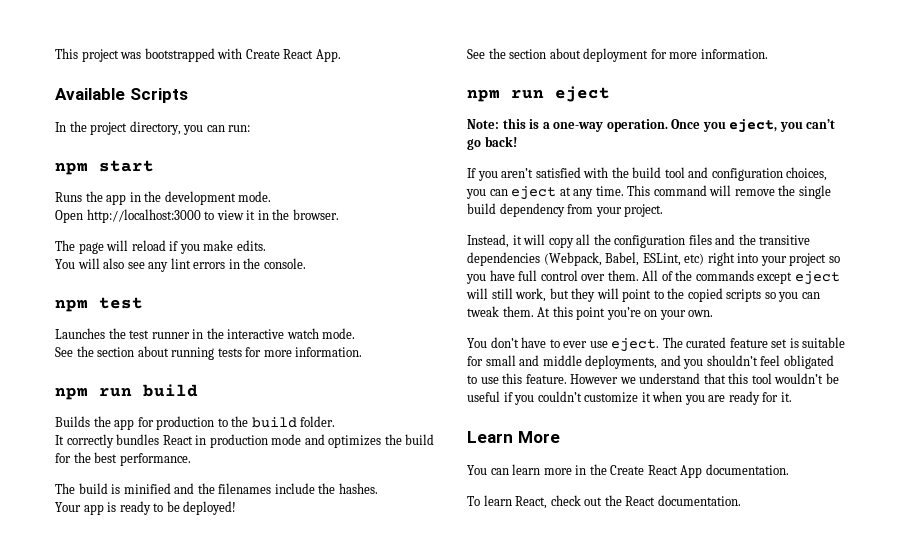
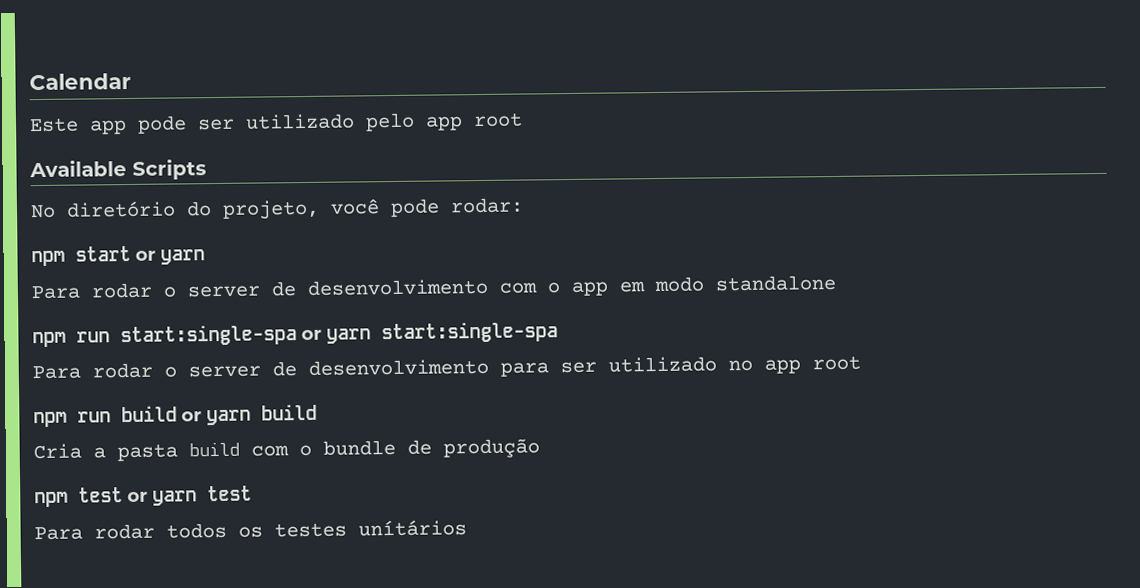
[55,48,341,62] [55,88,188,103] [55,121,251,135] [55,160,154,175] [55,191,272,205] [55,209,339,223] [55,240,266,254] [55,258,306,272] [55,297,143,312] [55,328,356,339] [55,346,363,360] [55,384,198,400] [55,416,336,430] [55,434,435,448] [55,452,191,466] [55,483,378,494] [55,501,237,515] [467,48,768,62] [467,86,610,102] [467,118,836,133] [467,136,517,150] [467,167,828,181] [466,185,831,200] [467,203,664,217] [467,234,811,248] [467,252,840,266] [466,270,840,285] [466,288,820,302] [467,306,714,320] [467,337,846,352] [467,355,834,369] [467,373,839,384] [467,391,792,405] [467,431,560,443] [467,464,789,478] [467,495,741,509] This project was bootstrapped with Create React App. // Available Scripts // In the project directory, you can run: // npm start // Runs the app in the development mode. // Open http://localhost:3000 to view it in the browser. // The page will reload if you make edits. // You will also see any lint errors in the console. // npm test // Launches the test runner in the interactive watch mode. // See the section about running tests for more information. // npm run build // Builds the app for production to the build folder. // It correctly bundles React in production mode and optimizes the build for the best performance. // The build is minified and the filenames include the hashes. // Your app is ready to be deployed! // See the section about deployment for more information. // npm run eject // Note: this is a one-way operation. Once you eject, you can’t go back! // If you aren’t satisfied with the build tool and configuration choices, you can eject at any time. This command will remove the single build dependency from your project. // Instead, it will copy all the configuration files and the transitive dependencies (Webpack, Babel, ESLint, etc) right into your project so you have full control over them. All of the commands except eject will still work, but they will point to the copied scripts so you can tweak them. At this point you’re on your own. // You don’t have to ever use eject. The curated feature set is suitable for small and middle deployments, and you shouldn’t feel obligated to use this feature. However we understand that this tool wouldn’t be useful if you couldn’t customize it when you are ready for it. // Learn More // You can learn more in the Create React App documentation. // To learn React, check out the React documentation. -> [29,72,131,91] [29,112,523,135] [29,159,207,180] [30,197,524,220] [31,245,205,267] [31,274,836,300] [32,321,558,348] [32,355,861,380] [33,403,317,428] [33,438,540,462] [34,485,252,508] [34,519,467,541] Calendar // Este app pode ser utilizado pelo app root // Available Scripts // No diretório do projeto, você pode rodar: // npm start or yarn // Para rodar o server de desenvolvimento com o app em modo standalone // npm run start:single-spa or yarn start:single-spa // Para rodar o server de desenvolvimento para ser utilizado no app root // npm run build or yarn build // Cria a pasta build com o bundle de produção // npm test or yarn test // Para rodar todos os testes unítários

